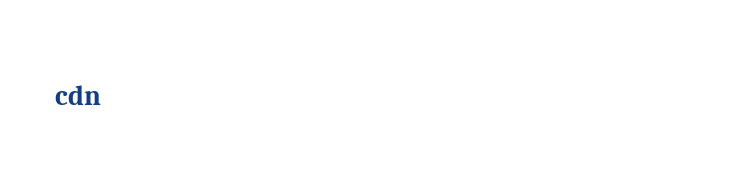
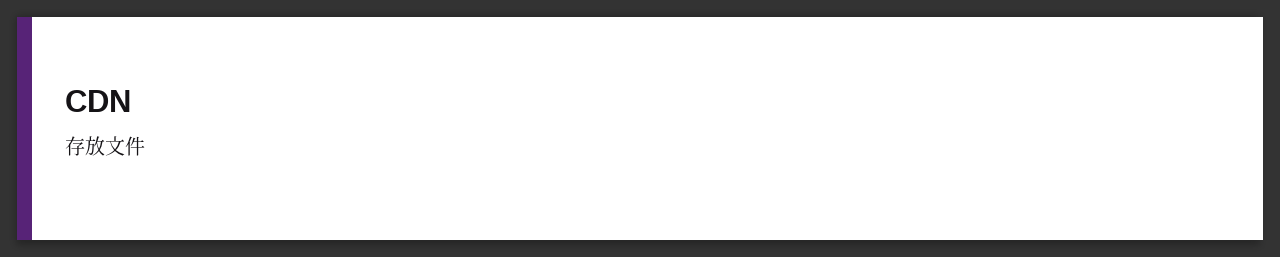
[55,85,101,105] cdn -> [65,90,131,112] [65,136,145,156] CDN // 存放文件

